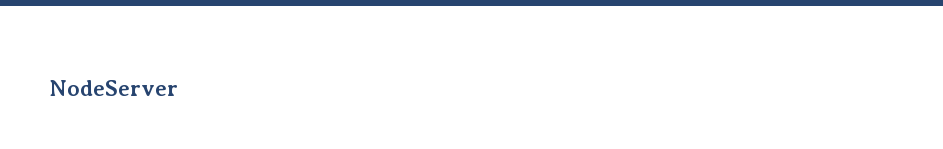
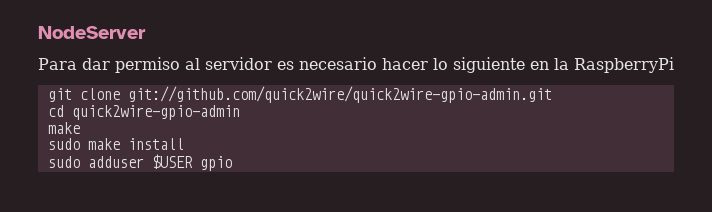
(178, 88) none -> [38,57,674,73] [47,86,552,103] [47,105,240,120] [47,122,80,134] [47,138,184,150] [47,154,232,171] // Para dar permiso al servidor es necesario hacer lo siguiente en la RaspberryPi // git clone git://github.com/quick2wire/quick2wire-gpio-admin.git // cd quick2wire-gpio-admin // make // sudo make install // sudo adduser $USER gpio

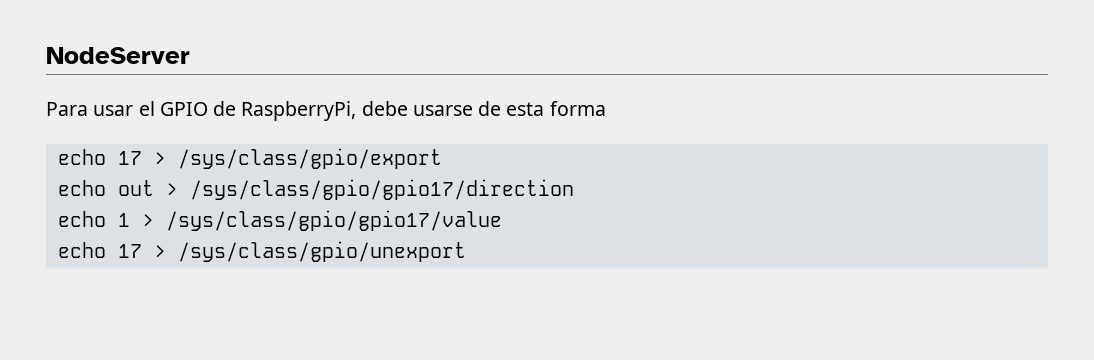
[82,57,674,73] [47,86,552,103] [47,105,240,120] [47,122,80,134] [47,138,184,150] [47,154,232,171] dar permiso al servidor es necesario hacer lo siguiente en la RaspberryPi // git clone git://github.com/quick2wire/quick2wire-gpio-admin.git // cd quick2wire-gpio-admin // make // sudo make install // sudo adduser $USER gpio -> [93,101,606,121] [57,148,442,169] [57,179,574,200] [57,210,502,231] [57,241,466,262] usar el GPIO de RaspberryPi, debe usarse de esta forma // echo 17 > /sys/class/gpio/export // echo out > /sys/class/gpio/gpio17/direction // echo 1 > /sys/class/gpio/gpio17/value // echo 17 > /sys/class/gpio/unexport

